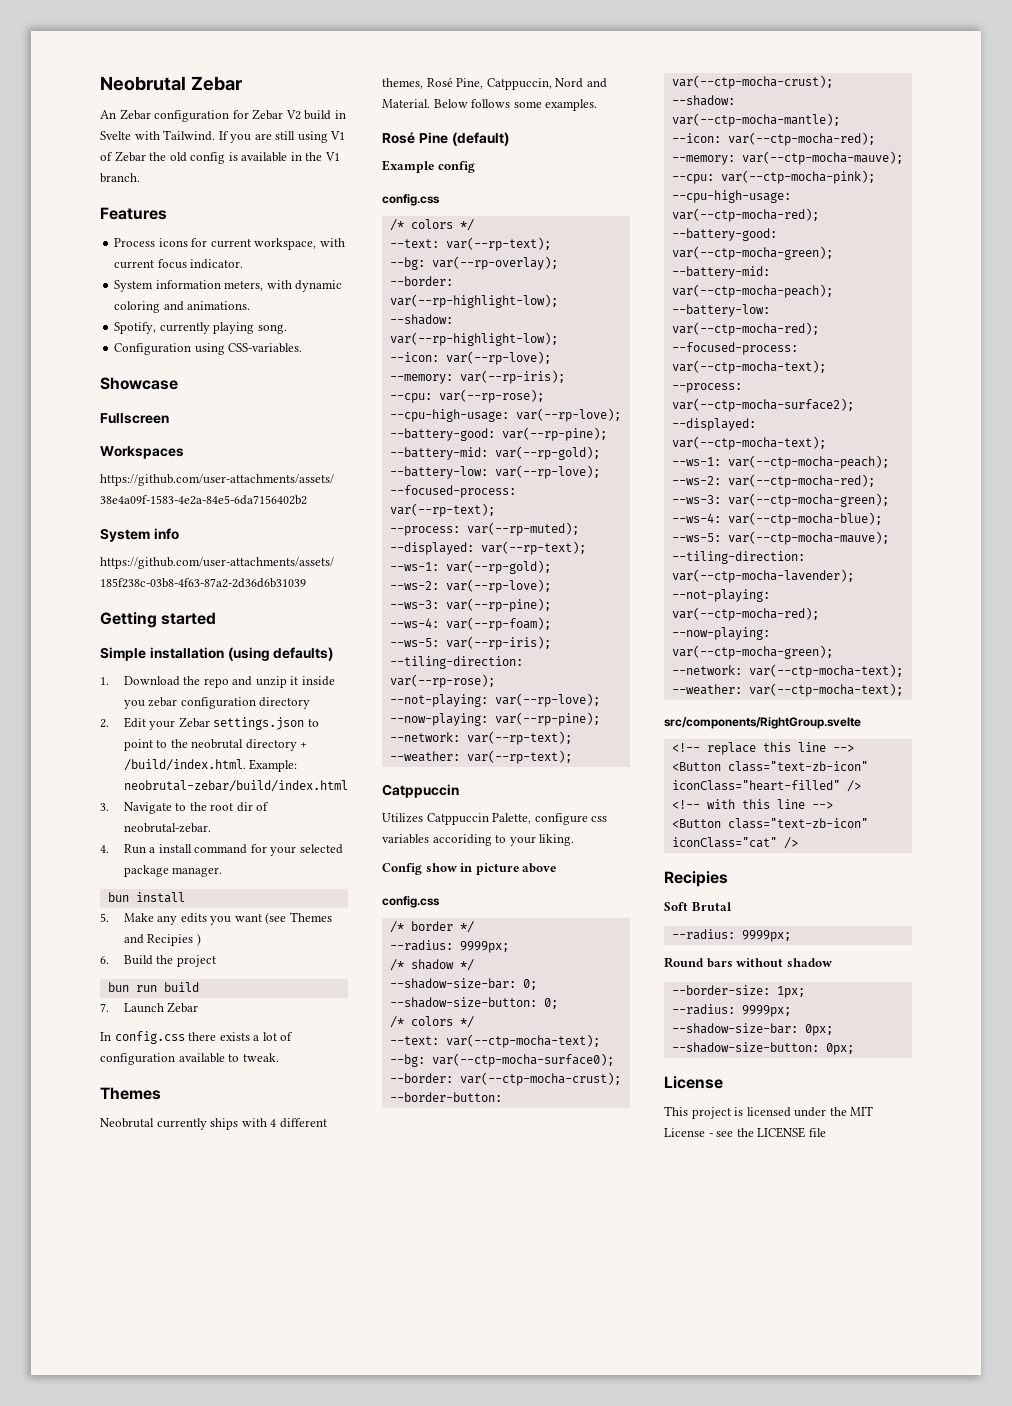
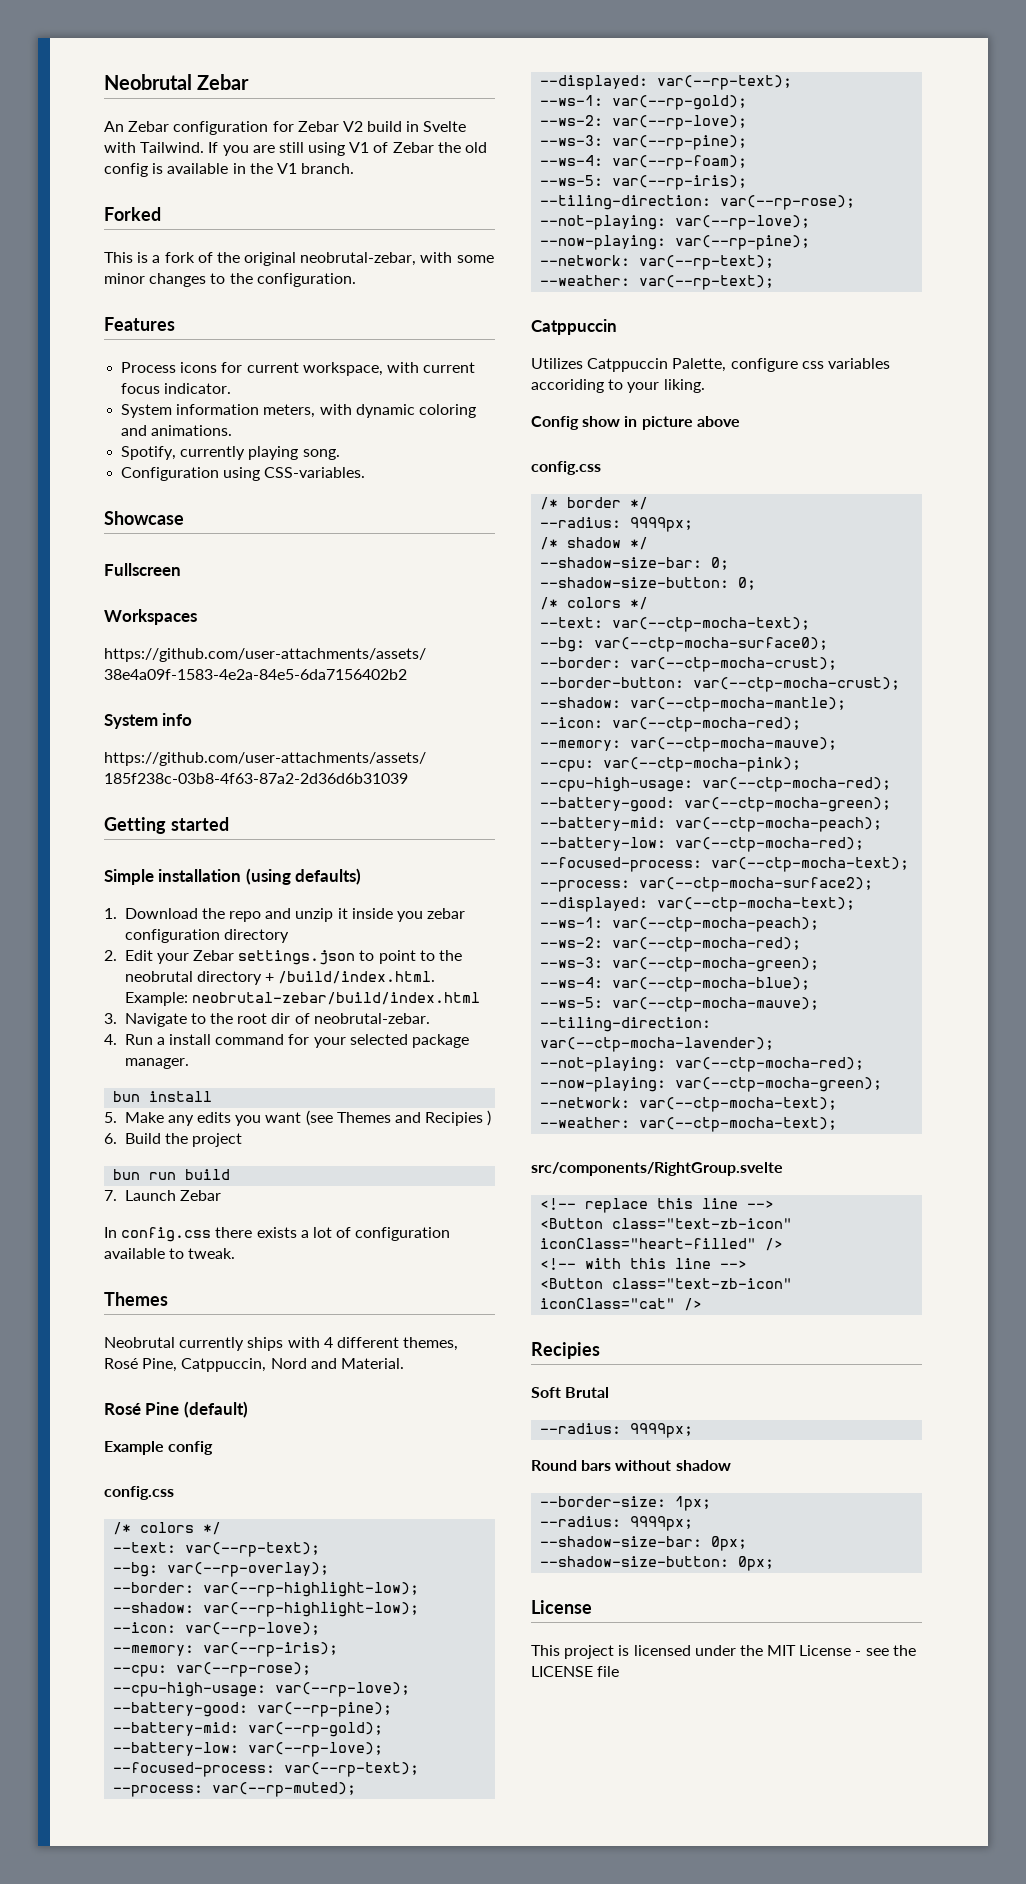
(140, 178) none -> [104,207,161,221] [104,252,494,266] [104,273,356,287] // Forked // This is a fork of the original neobrutal-zebar, with some minor changes to the configuration.
[433,99,598,111] Below follows some examples. -> (404, 1363) none

